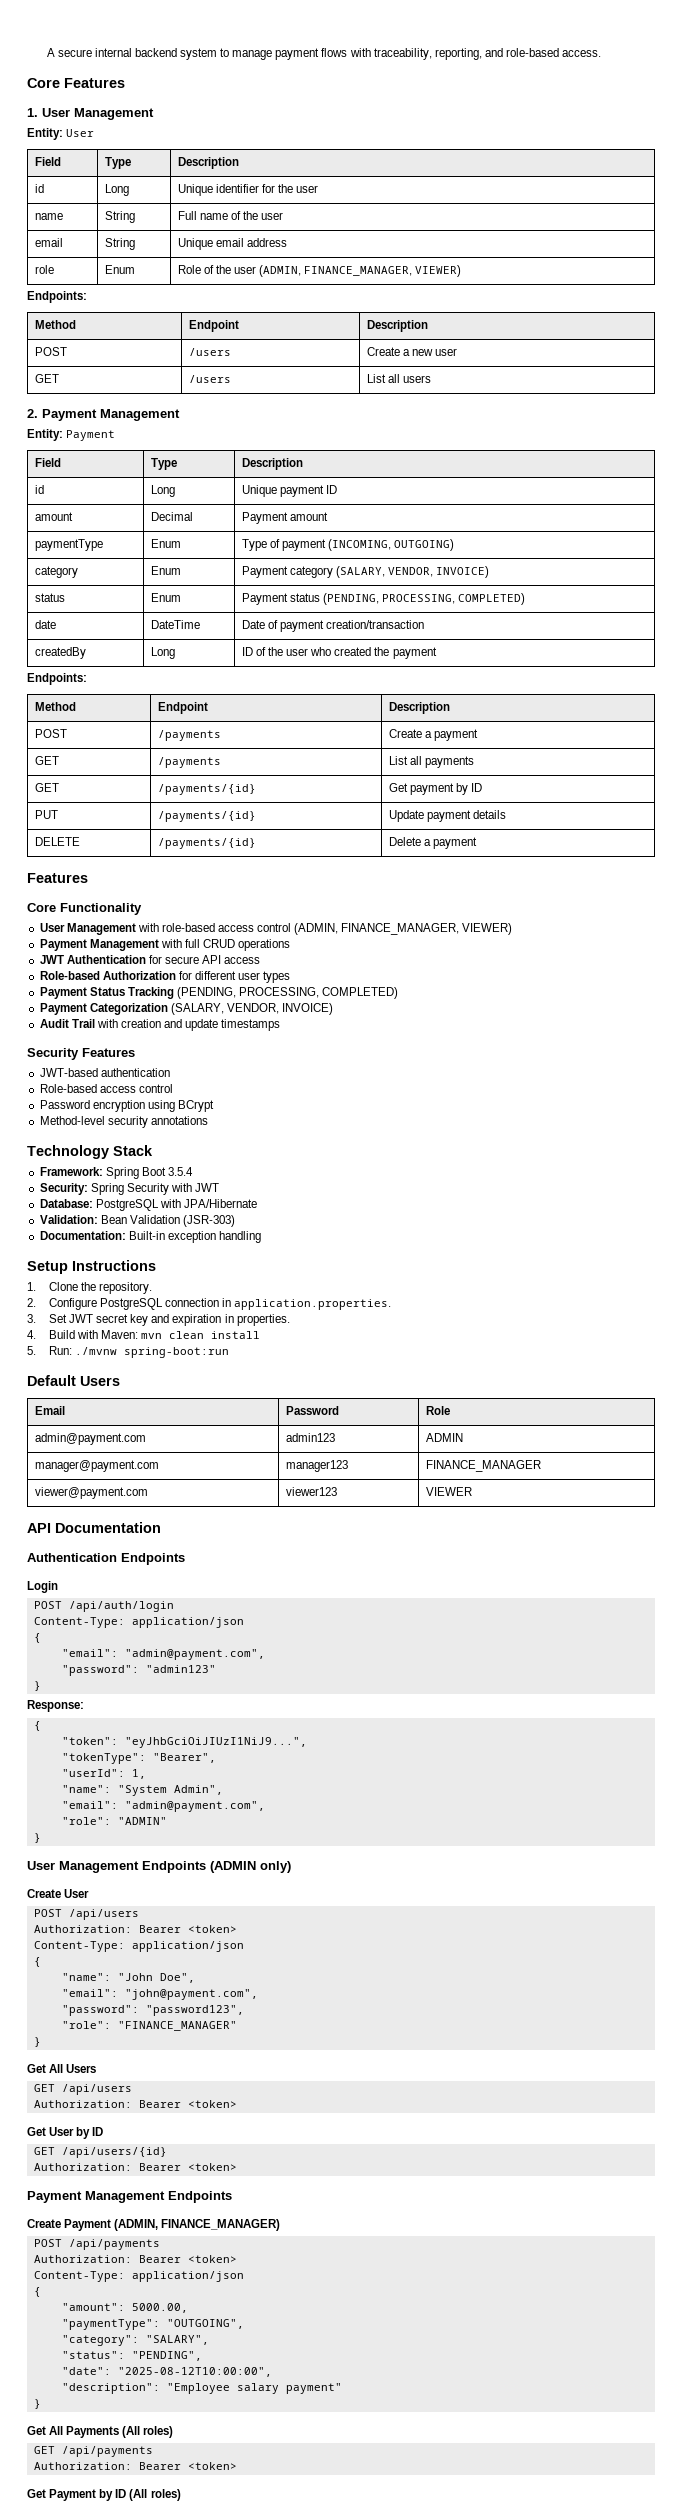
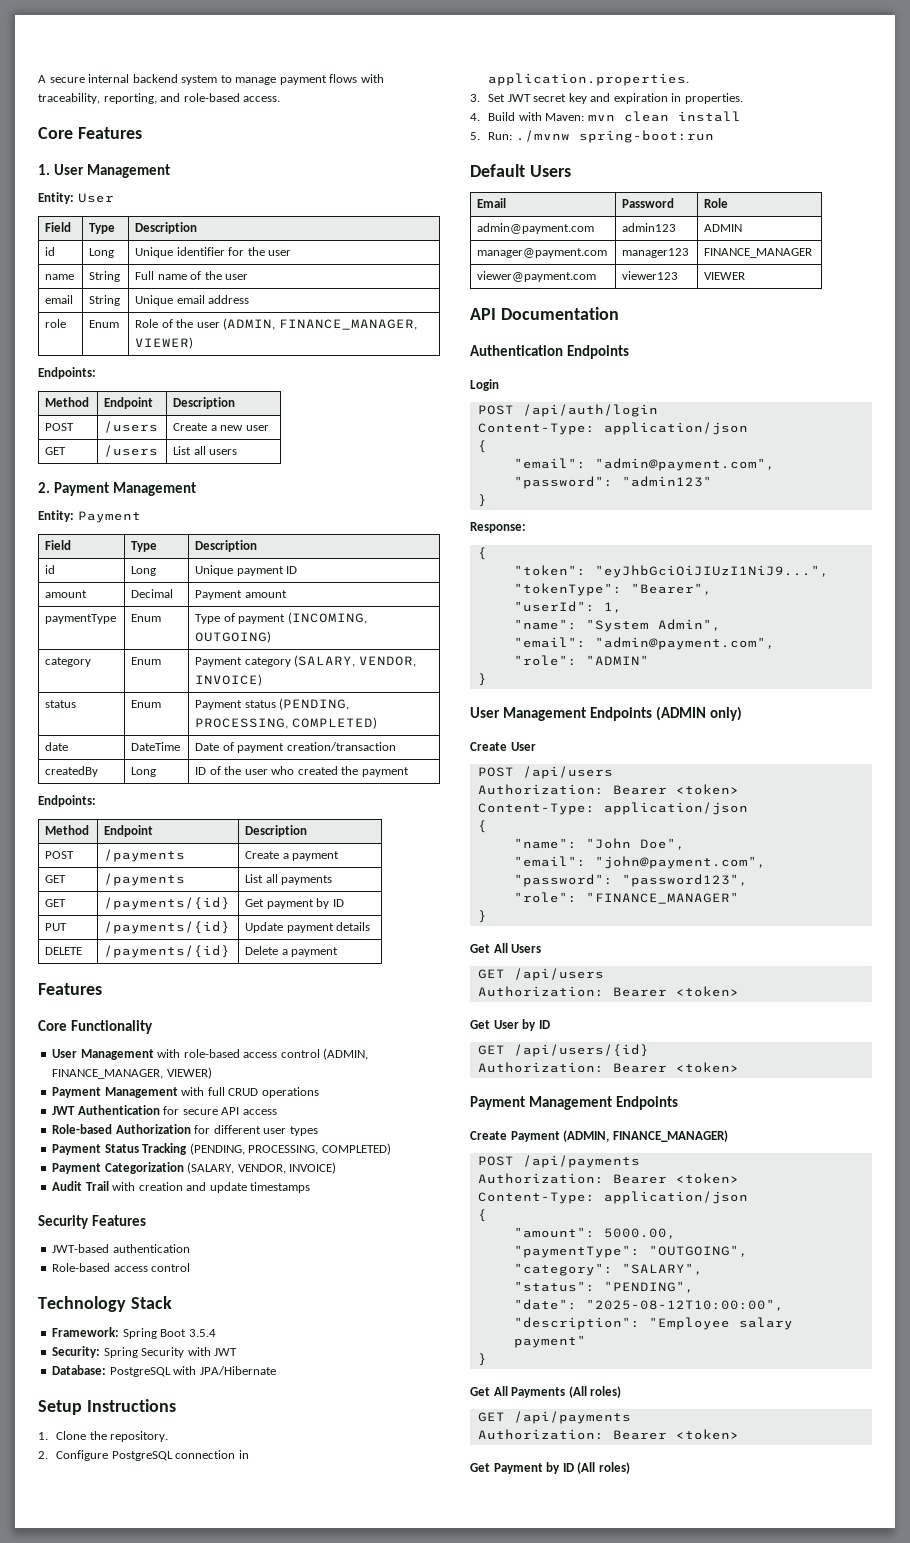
[39,1100,214,1112] [39,1116,208,1128] // Password encryption using BCrypt // Method-level security annotations -> (191, 1267) none
[39,1215,235,1227] [39,1231,261,1243] // Validation: Bean Validation (JSR-303) // Documentation: Built-in exception handling -> (276, 1370) none

